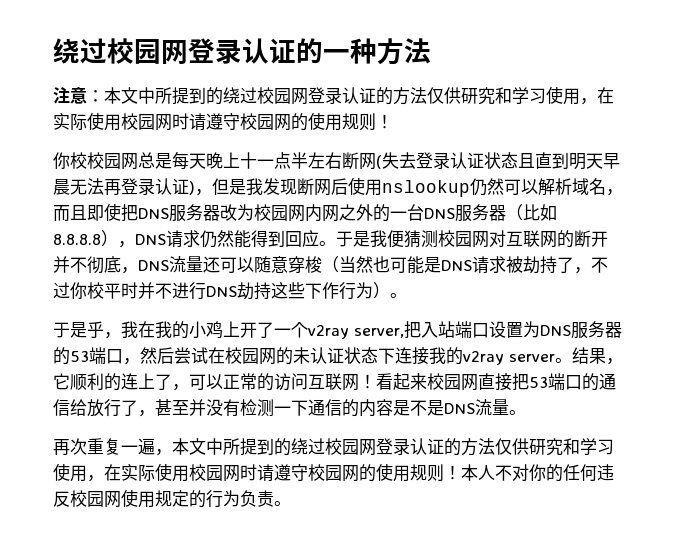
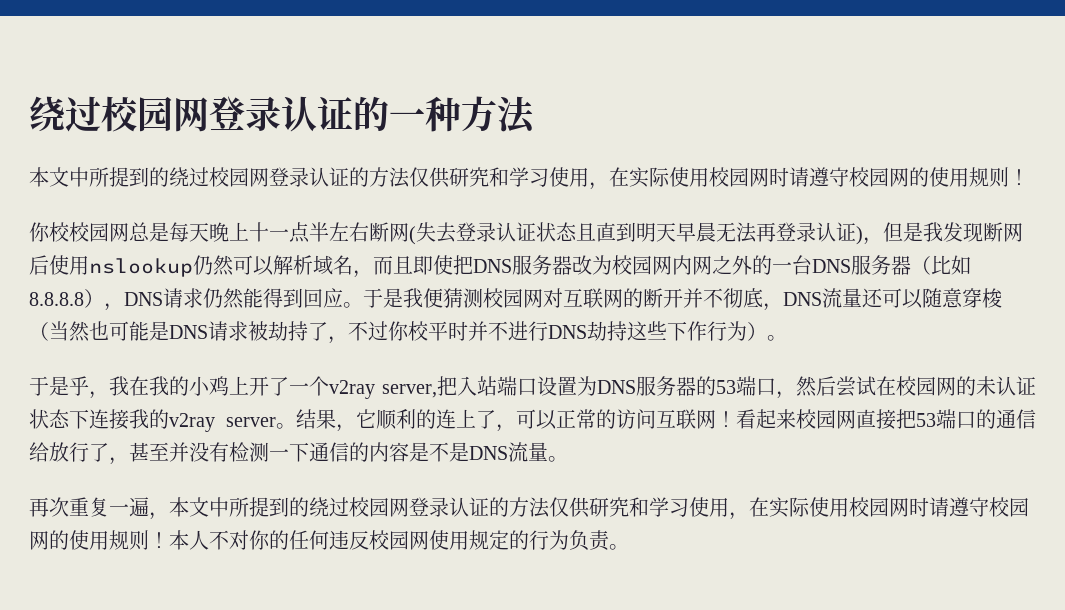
[53,87,104,104] 注意： -> (536, 115) none

